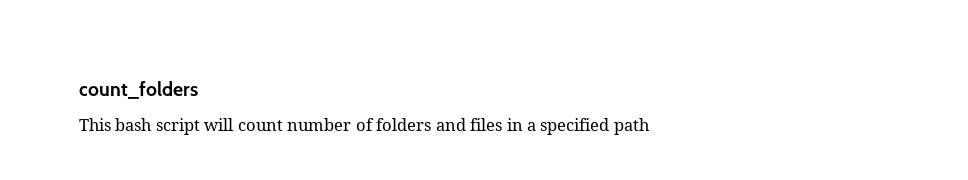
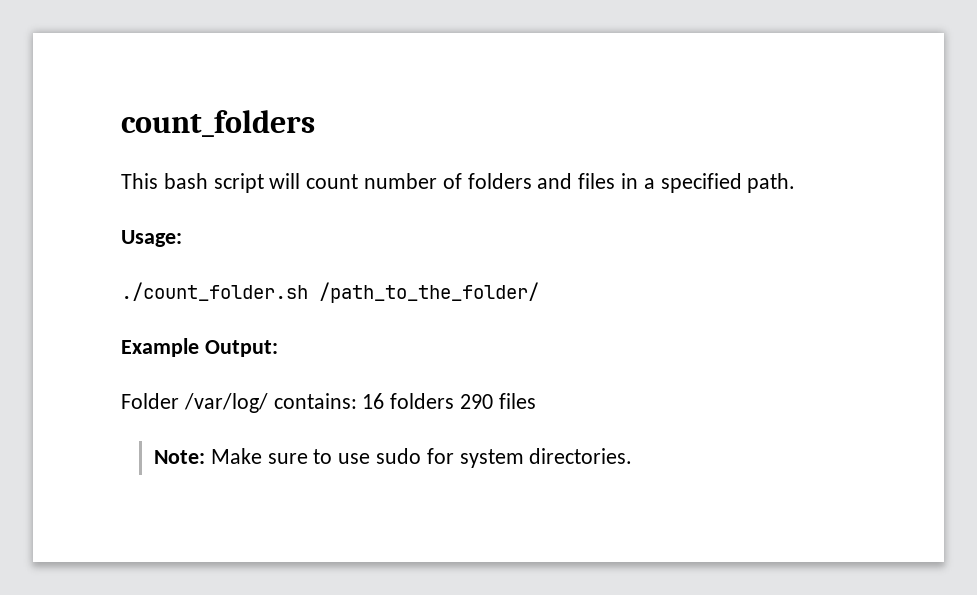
[613,118,650,135] path -> [747,173,796,193] [121,230,182,247] [121,282,539,303] [121,338,278,357] [121,393,536,413] [153,448,633,468] path. // Usage: // ./count_folder.sh /path_to_the_folder/ // Example Output: // Folder /var/log/ contains: 16 folders 290 files // Note: Make sure to use sudo for system directories.

